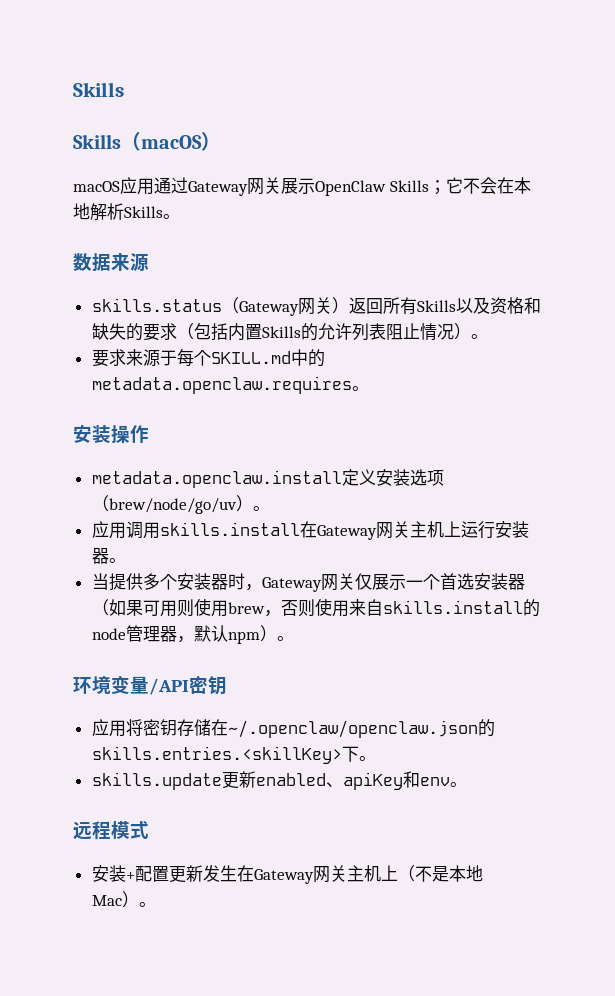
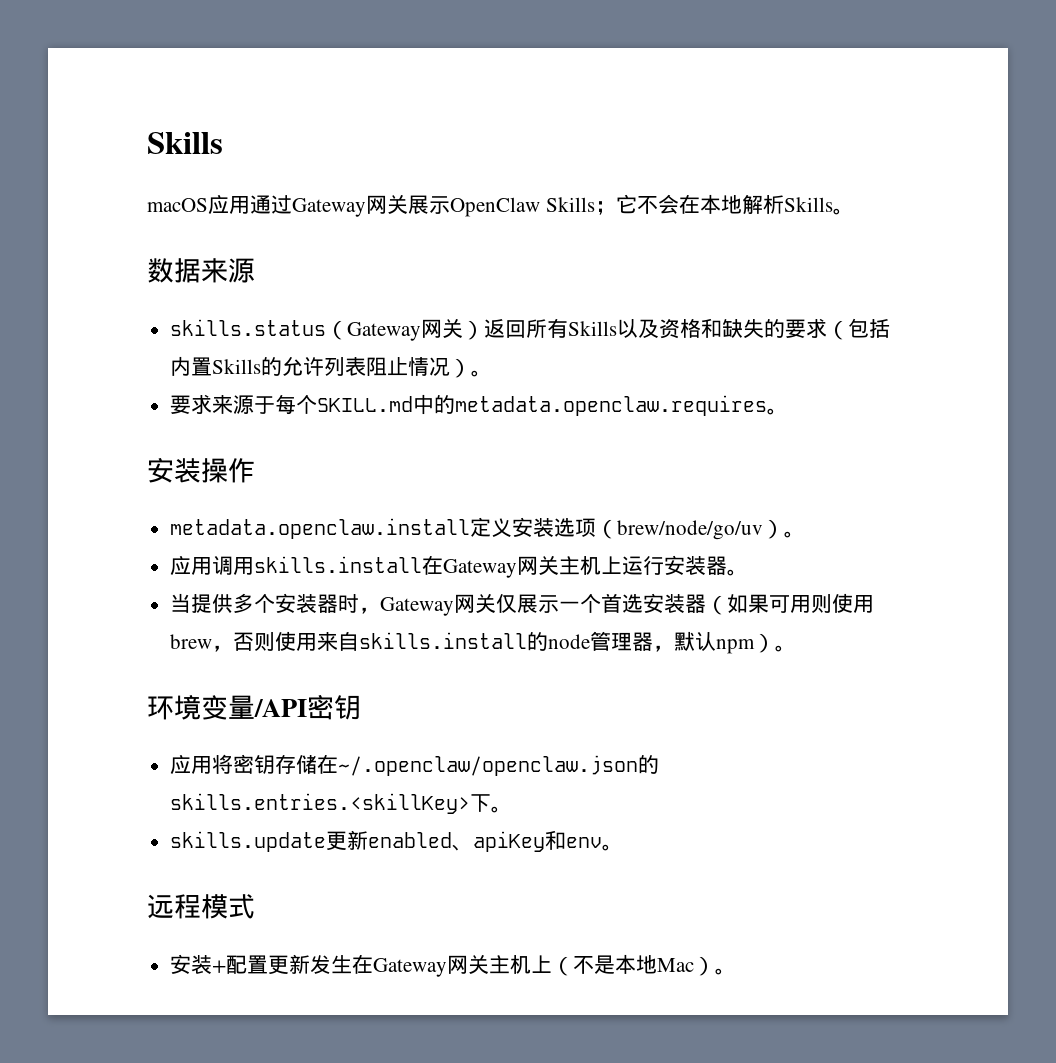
[73,82,124,97] [73,132,221,151] Skills // Skills（macOS） -> [147,132,223,154] Skills

